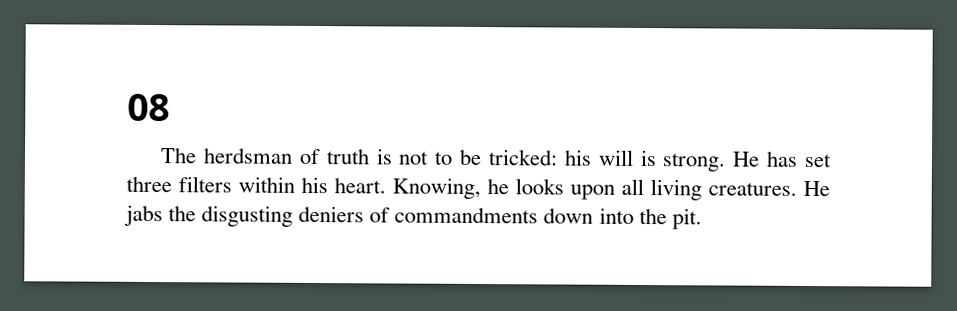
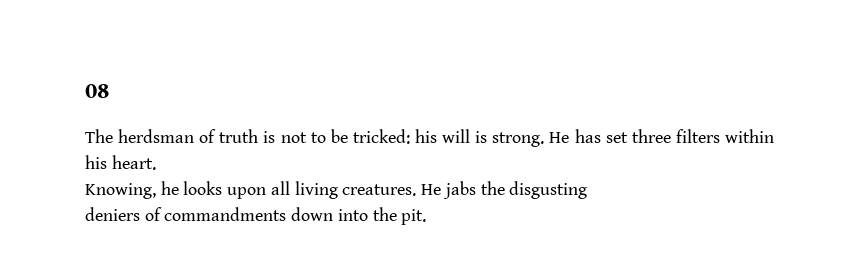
(386, 185) none -> (156, 162) //
(294, 216) none -> (588, 190) //

